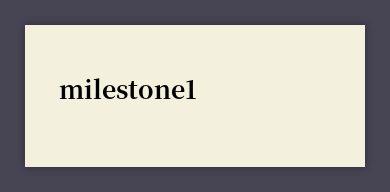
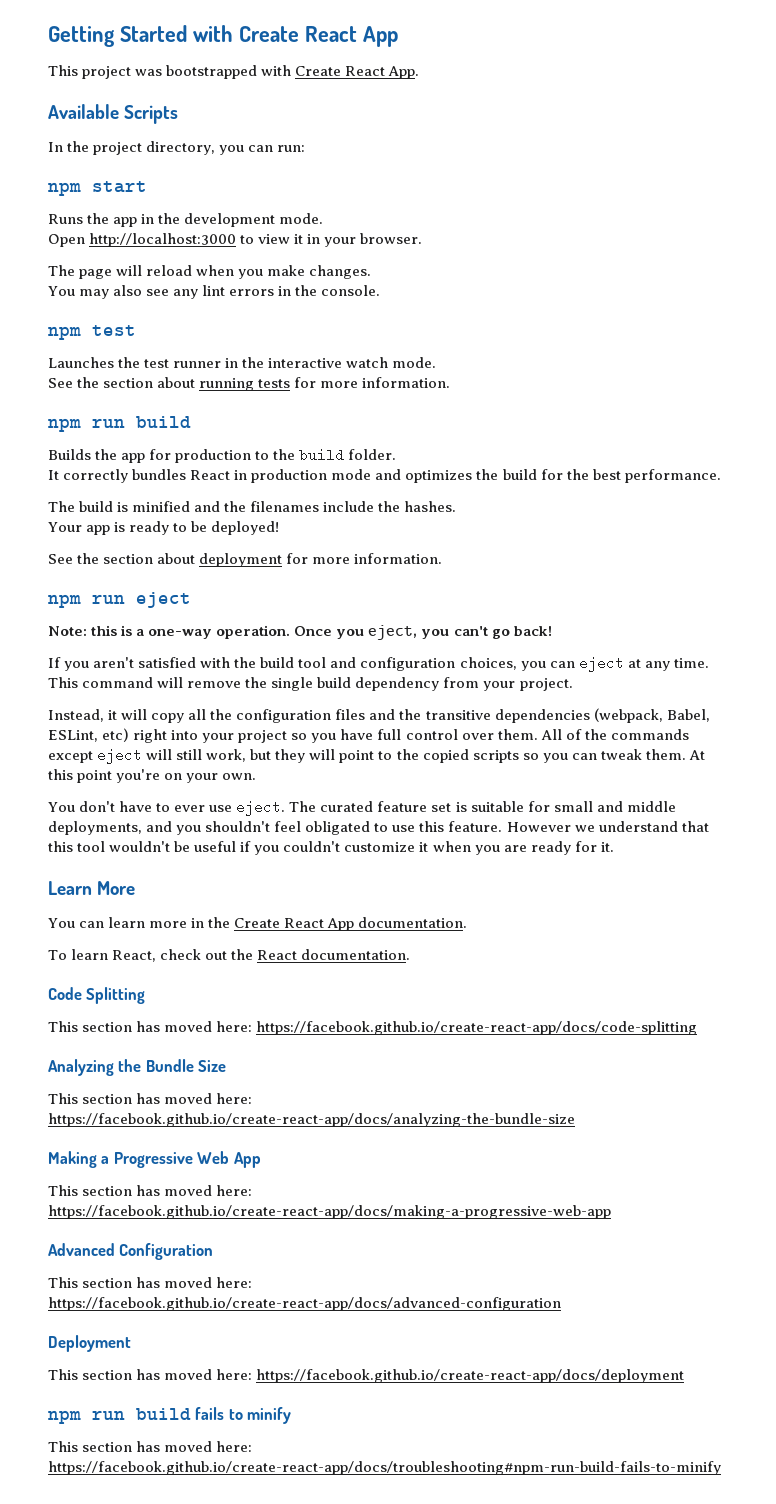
[59,78,197,99] milestone1 -> [48,25,398,47] [48,65,420,79] [48,104,179,124] [48,141,306,155] [48,181,147,196] [48,213,324,227] [48,233,423,247] [48,265,372,279] [48,285,381,299] [48,325,136,340] [48,357,437,368] [48,377,451,391] [48,416,191,432] [48,448,397,463] [48,469,721,483] [48,501,457,512] [48,521,280,535] [48,553,443,567] [48,592,191,608] [48,625,552,640] [48,656,709,672] [48,677,573,691] [48,708,710,723] [48,728,689,743] [48,748,705,764] [48,769,257,783] [48,800,676,816] [48,821,709,835] [48,841,614,855] [48,881,136,895] [48,917,468,931] [48,949,411,962] [48,987,146,1004] [48,1021,698,1035] [48,1059,227,1076] [48,1093,253,1104] [48,1113,575,1127] [48,1151,261,1168] [48,1185,253,1196] [48,1205,611,1219] [48,1243,214,1260] [48,1277,253,1288] [48,1297,561,1311] [48,1335,131,1352] [48,1369,685,1383] [48,1407,292,1424] [48,1441,253,1452] [48,1461,721,1475] Getting Started with Create React App // This project was bootstrapped with Create React App. // Available Scripts // In the project directory, you can run: // npm start // Runs the app in the development mode. // Open http://localhost:3000 to view it in your browser. // The page will reload when you make changes. // You may also see any lint errors in the console. // npm test // Launches the test runner in the interactive watch mode. // See the section about running tests for more information. // npm run build // Builds the app for production to the build folder. // It correctly bundles React in production mode and optimizes the build for the best performance. // The build is minified and the filenames include the hashes. // Your app is ready to be deployed! // See the section about deployment for more information. // npm run eject // Note: this is a one-way operation. Once you eject, you can't go back! // If you aren't satisfied with the build tool and configuration choices, you can eject at any time. This command will remove the single build dependency from your project. // Instead, it will copy all the configuration files and the transitive dependencies (webpack, Babel, ESLint, etc) right into your project so you have full control over them. All of the commands except eject will still work, but they will point to the copied scripts so you can tweak them. At this point you're on your own. // You don't have to ever use eject. The curated feature set is suitable for small and middle deployments, and you shouldn't feel obligated to use this feature. However we understand that this tool wouldn't be useful if you couldn't customize it when you are ready for it. // Learn More // You can learn more in the Create React App documentation. // To learn React, check out the React documentation. // Code Splitting // This section has moved here: https://facebook.github.io/create-react-app/docs/code-splitting // Analyzing the Bundle Size // This section has moved here: https://facebook.github.io/create-react-app/docs/analyzing-the-bundle-size // Making a Progressive Web App // This section has moved here: https://facebook.github.io/create-react-app/docs/making-a-progressive-web-app // Advanced Configuration // This section has moved here: https://facebook.github.io/create-react-app/docs/advanced-configuration // Deployment // This section has moved here: https://facebook.github.io/create-react-app/docs/deployment // npm run build fails to minify // This section has moved here: https://facebook.github.io/create-react-app/docs/troubleshooting#npm-run-build-fails-to-minify

